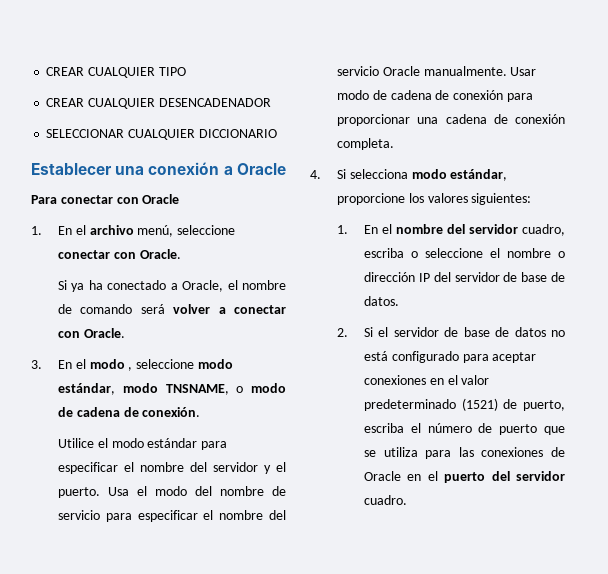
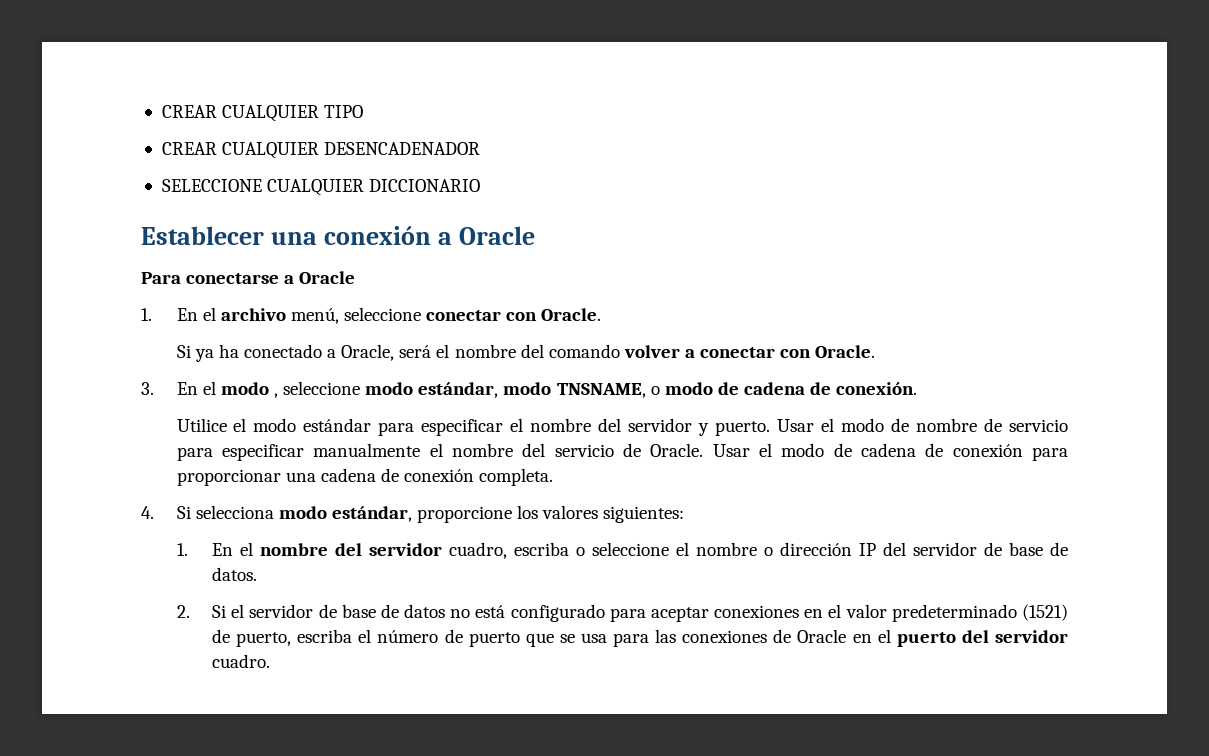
[46,129,125,138] SELECCIONAR -> [161,179,262,192] SELECCIONE
[60,195,139,204] conectar con -> [186,273,295,284] conectarse a
[227,280,286,290] [58,304,165,314] el nombre de comando será -> [399,344,620,358] será el nombre del comando
[276,462,286,472] [58,486,213,498] el puerto. Usa el modo del -> [715,418,910,436] puerto. Usar el modo de
(198, 516) none -> [313,443,421,457] manualmente
[382,66,537,76] Oracle manualmente. Usar -> [622,443,772,457] de Oracle. Usar el
[383,447,418,457] utiliza -> [580,633,607,643] usa

